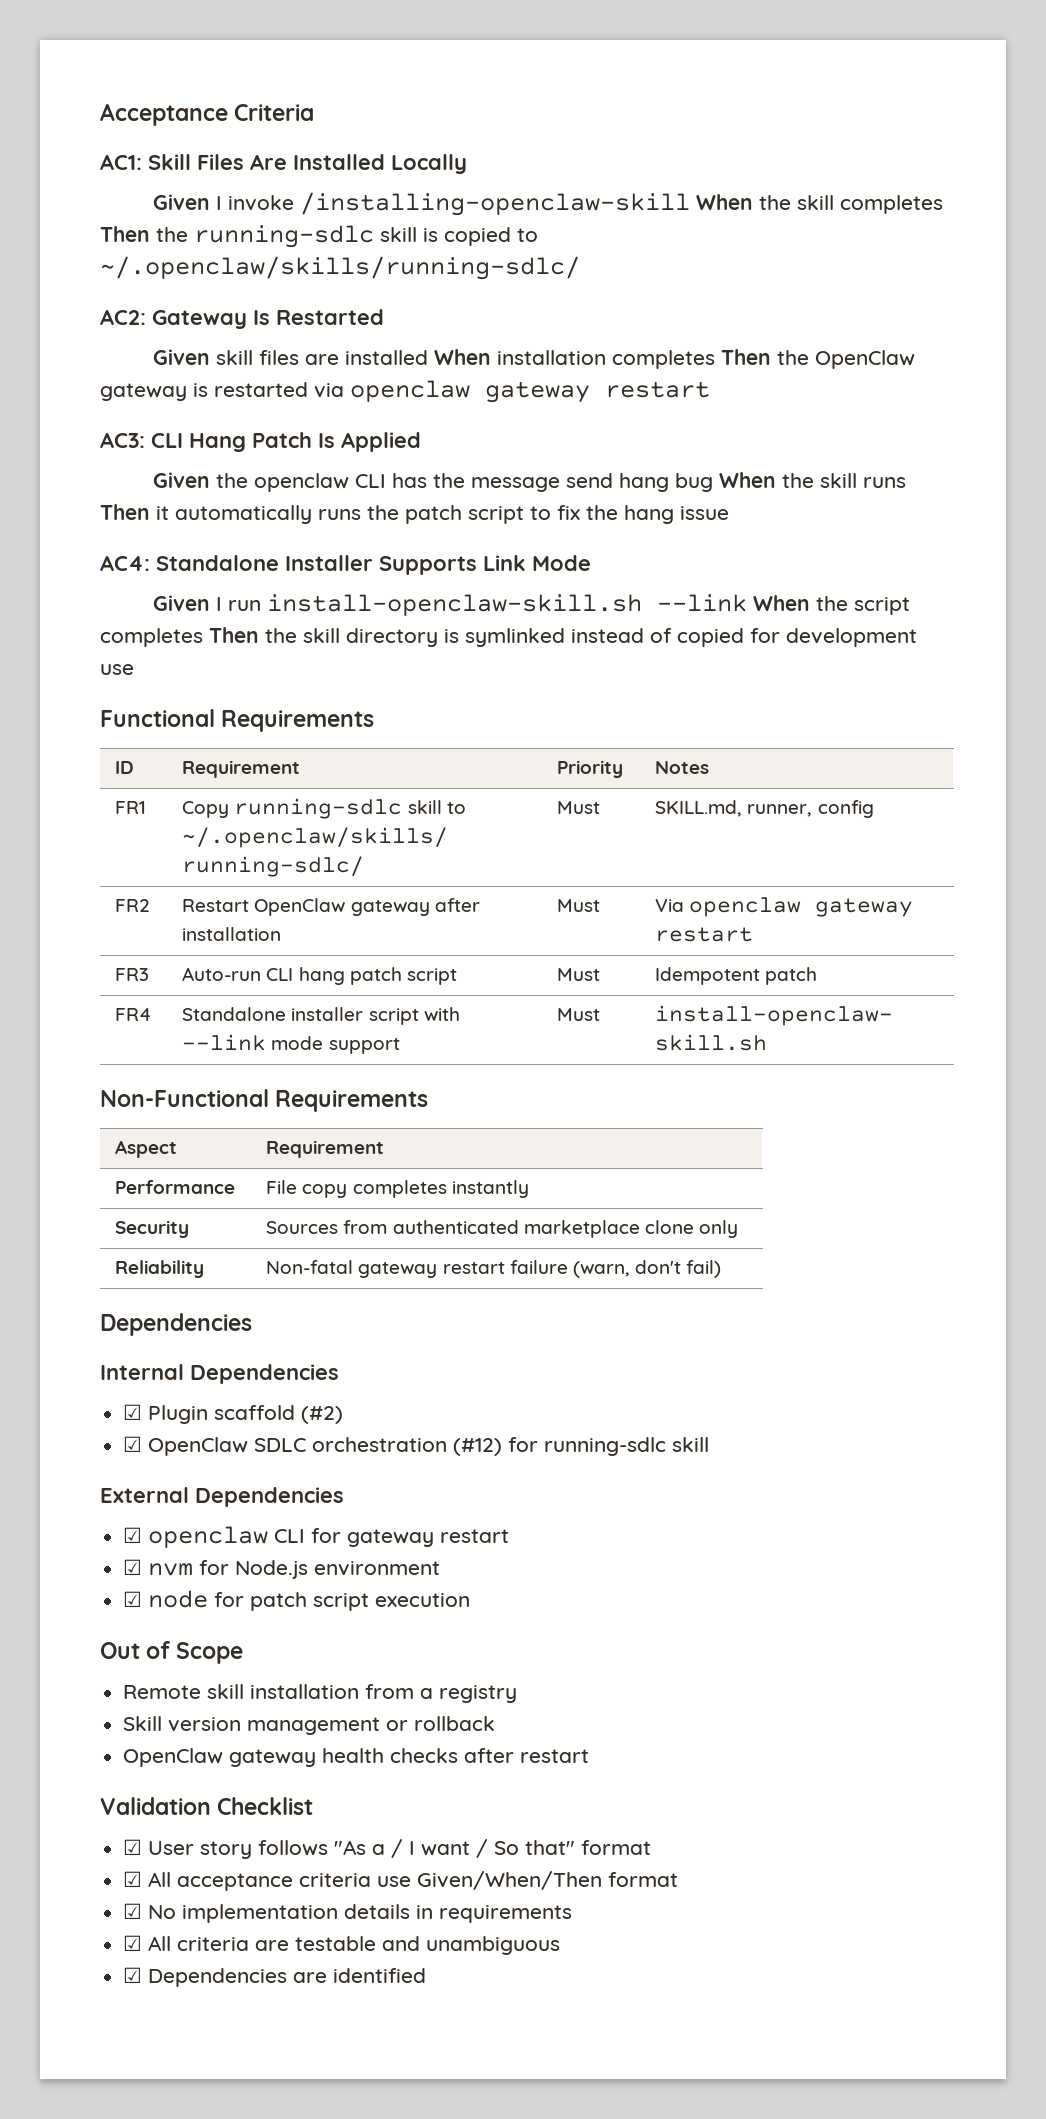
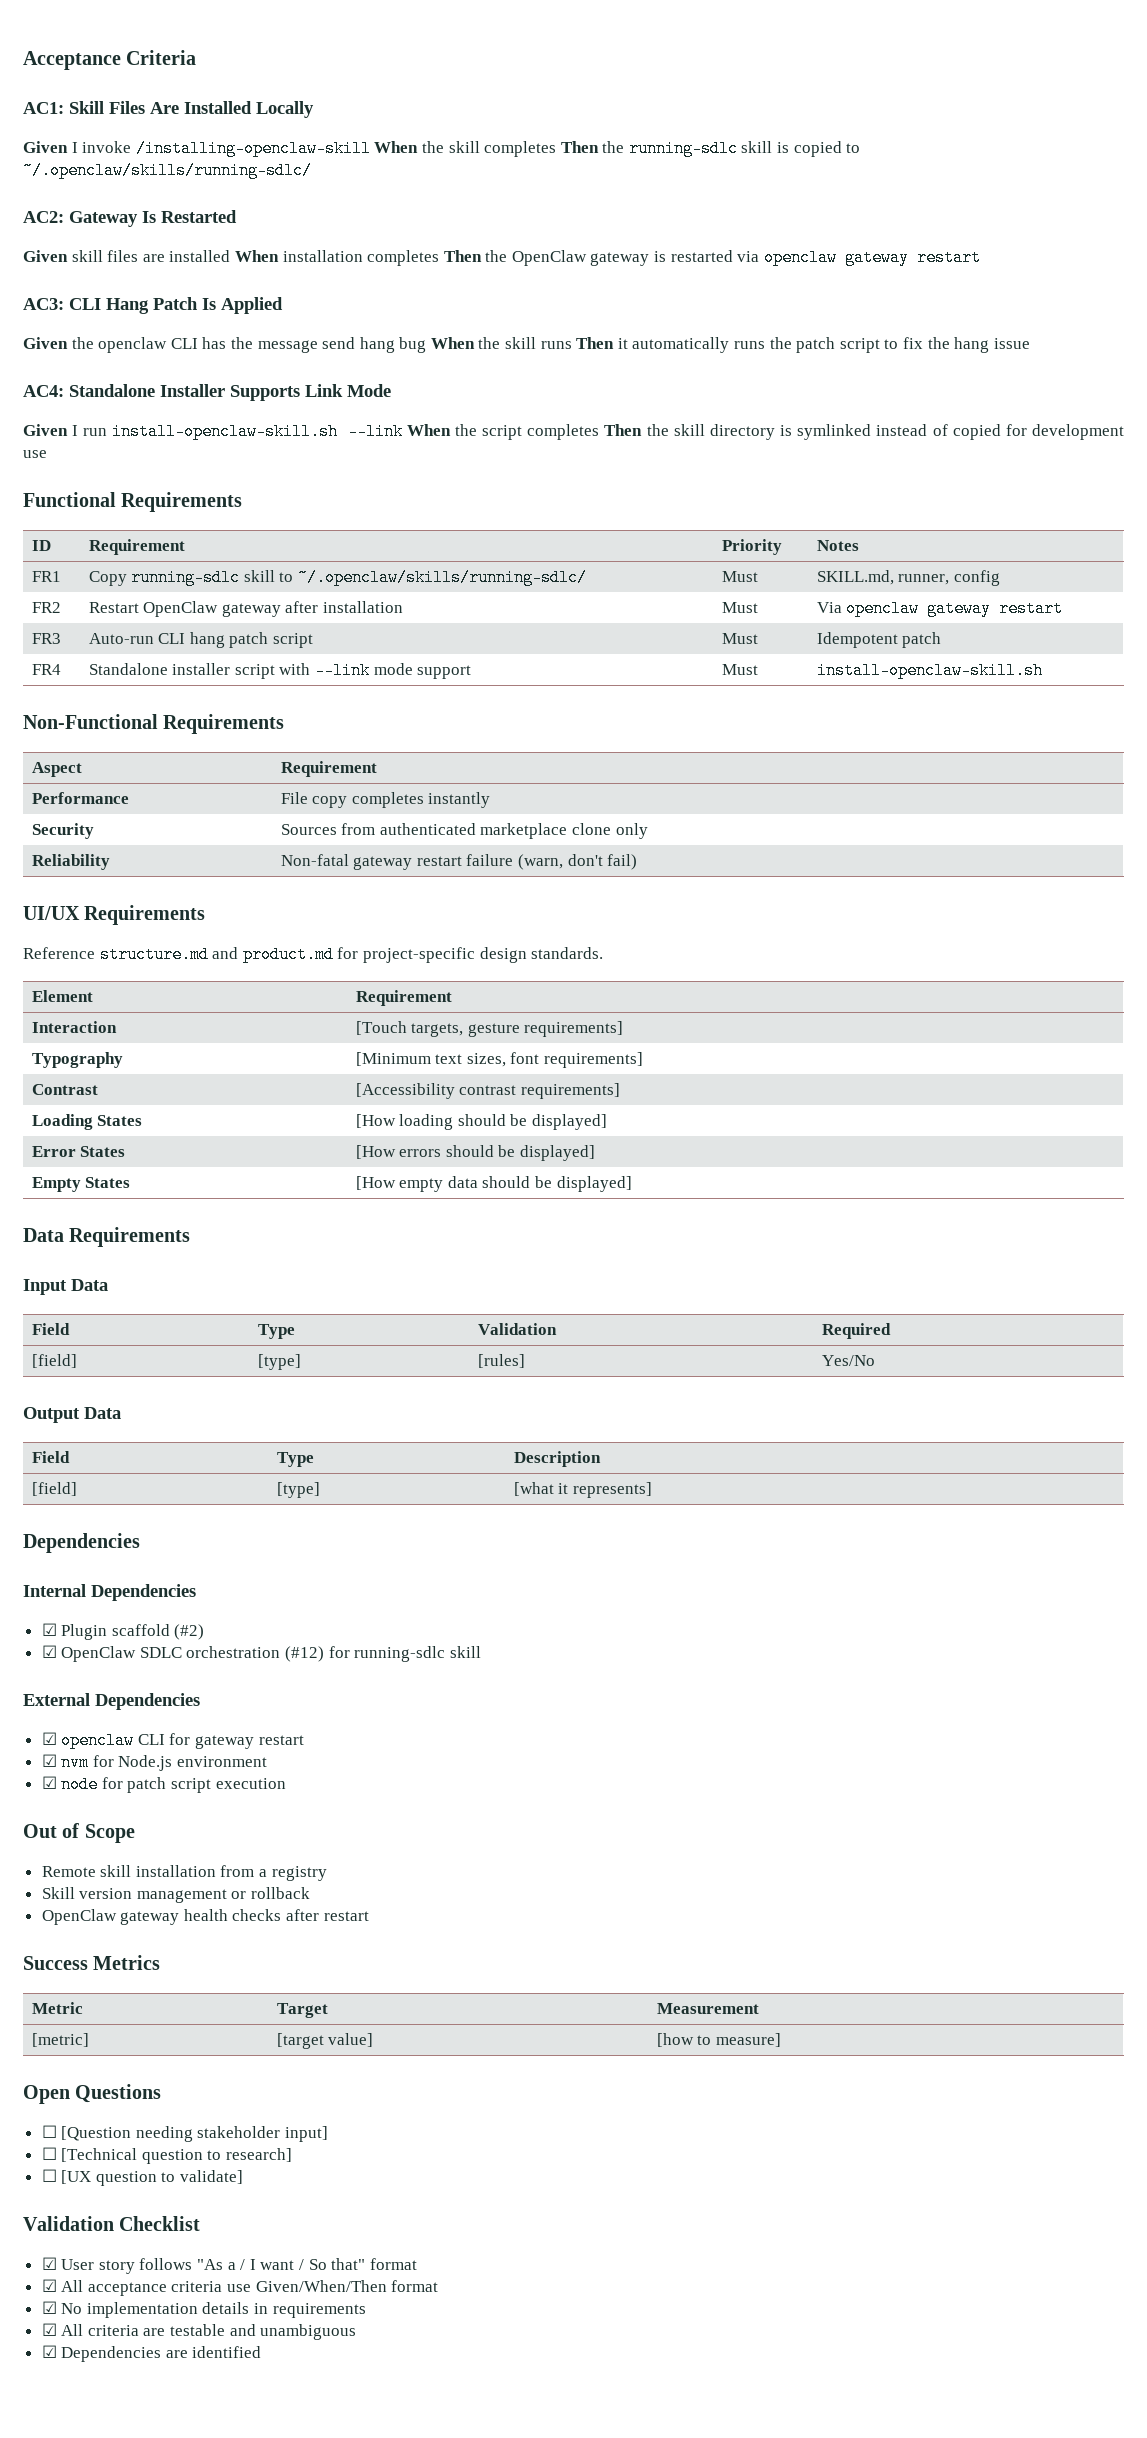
(722, 1269) none -> [23,905,206,925] [23,946,604,963] [31,990,93,1002] [355,990,452,1006] [31,1021,117,1033] [355,1021,624,1037] [31,1052,123,1068] [355,1052,643,1068] [31,1084,98,1095] [355,1083,620,1099] [31,1114,143,1130] [355,1114,607,1130] [31,1146,126,1157] [355,1145,595,1161] [31,1177,131,1192] [355,1176,632,1192] [23,1227,191,1247] [23,1279,108,1295] [31,1323,70,1335] [257,1324,295,1339] [477,1323,557,1335] [821,1323,891,1339] [31,1354,77,1368] [257,1354,301,1370] [477,1354,525,1368] [821,1355,875,1366] [23,1407,121,1423] [31,1451,70,1463] [276,1452,314,1467] [513,1451,601,1467] [31,1482,77,1496] [276,1482,320,1498] [513,1482,652,1498] // UI/UX Requirements // Reference structure.md and product.md for project-specific design standards. // Element | Requirement // Interaction | [Touch targets, gesture requirements] // Typography | [Minimum text sizes, font requirements] // Contrast | [Accessibility contrast requirements] // Loading States | [How loading should be displayed] // Error States | [How errors should be displayed] // Empty States | [How empty data should be displayed] // Data Requirements // Input Data // Field | Type | Validation | Required // [field] | [type] | [rules] | Yes/No // Output Data // Field | Type | Description // [field] | [type] | [what it represents]
(590, 1756) none -> [23,1955,161,1970] [31,2002,83,2014] [276,2003,328,2018] [656,2003,759,2014] [31,2033,89,2047] [276,2033,374,2049] [656,2033,781,2047] [23,2084,162,2104] [41,2125,329,2142] [41,2147,293,2164] [41,2169,244,2186] // Success Metrics // Metric | Target | Measurement // [metric] | [target value] | [how to measure] // Open Questions // ☐ [Question needing stakeholder input] // ☐ [Technical question to research] // ☐ [UX question to validate]

